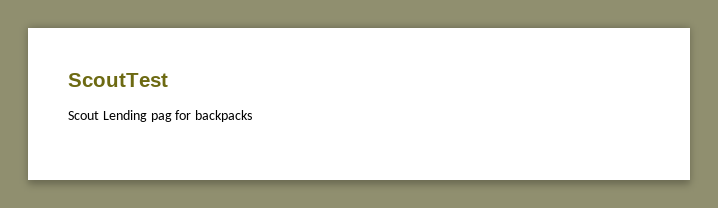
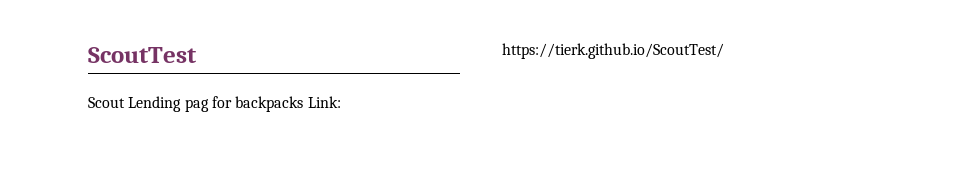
(253, 116) none -> [307,96,341,108] [502,43,724,59] Link: https://tierk.github.io/ScoutTest/

